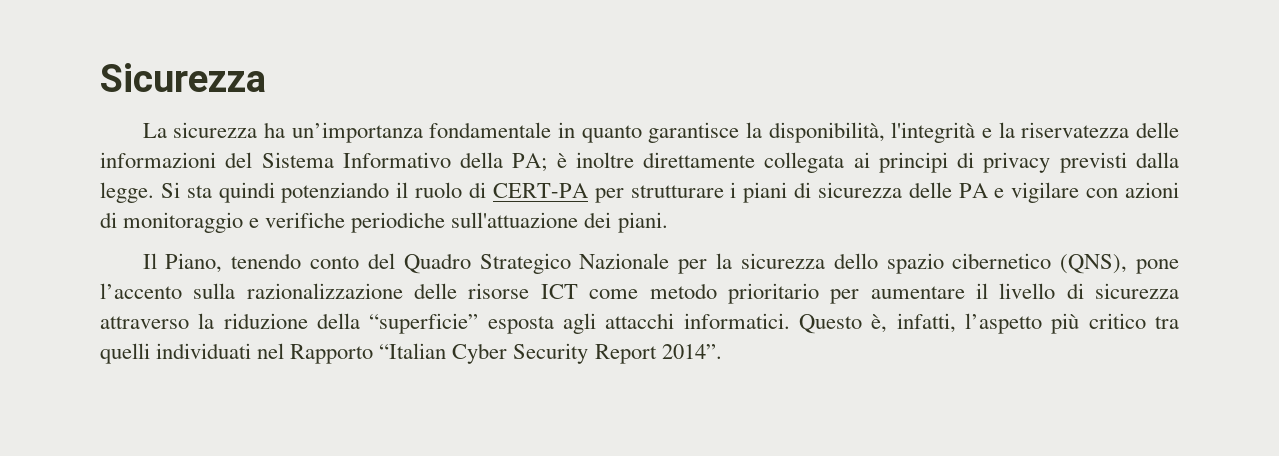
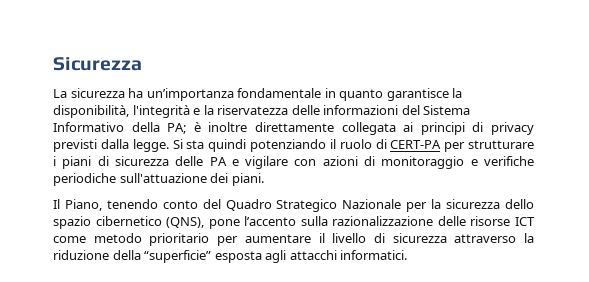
[799,313,1180,334] [100,343,722,364] Questo è, infatti, l’aspetto più critico tra quelli individuati nel Rapporto “Italian Cyber Security Report 2014”. -> (408, 255) none

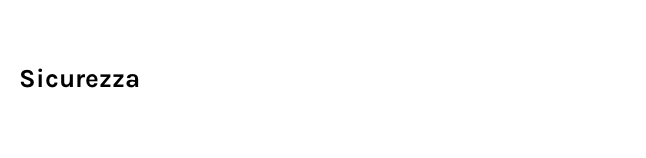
[53,88,463,101] [53,105,471,118] [53,122,535,135] [53,139,534,152] [53,156,535,169] [53,173,264,186] [53,199,535,212] [53,216,535,229] [53,233,534,246] [53,250,408,263] // La sicurezza ha un’importanza fondamentale in quanto garantisce la disponibilità, l'integrità e la riservatezza delle informazioni del Sistema Informativo della PA; è inoltre direttamente collegata ai principi di privacy previsti dalla legge. Si sta quindi potenziando il ruolo di CERT-PA per strutturare i piani di sicurezza delle PA e vigilare con azioni di monitoraggio e verifiche periodiche sull'attuazione dei piani. // Il Piano, tenendo conto del Quadro Strategico Nazionale per la sicurezza dello spazio cibernetico (QNS), pone l’accento sulla razionalizzazione delle risorse ICT come metodo prioritario per aumentare il livello di sicurezza attraverso la riduzione della “superficie” esposta agli attacchi informatici. -> (140, 78) none

